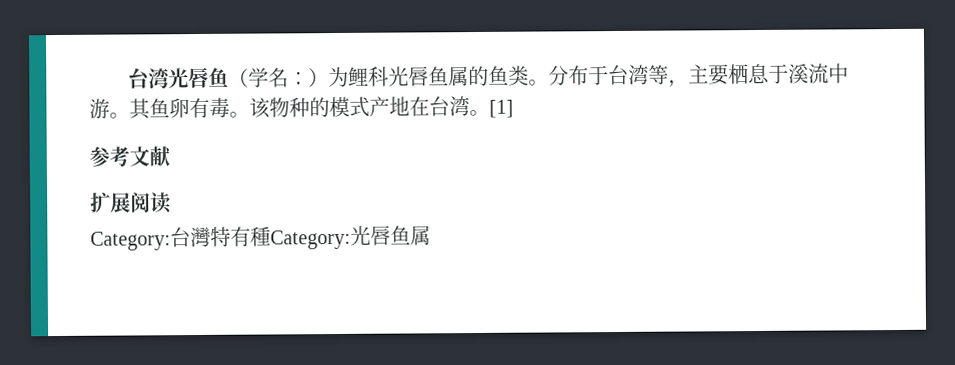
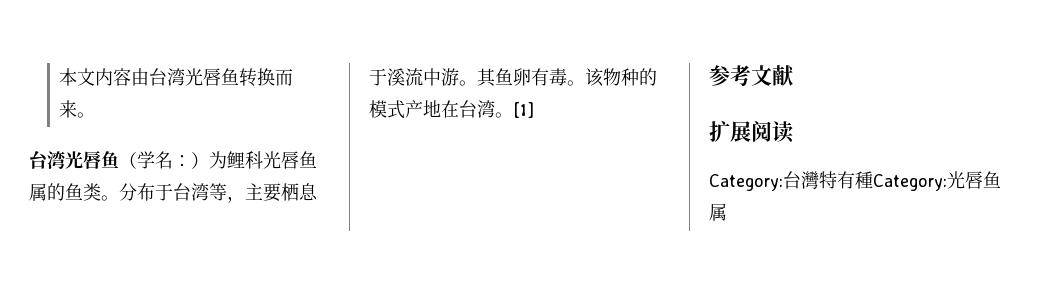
(128, 78) none -> [59,68,294,87] [59,100,96,118] 本文内容由台湾光唇鱼转换而来。 //

